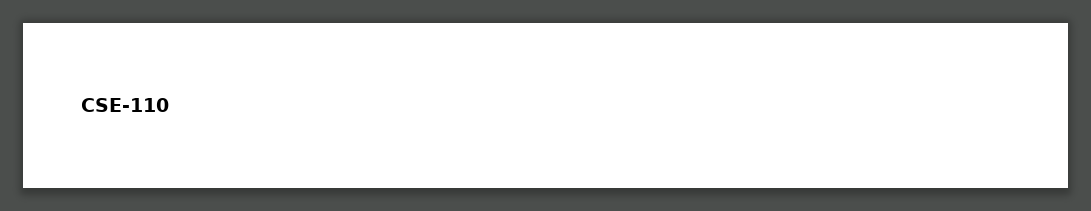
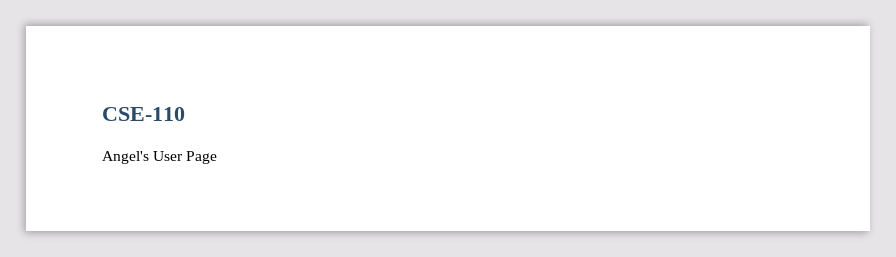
(169, 105) none -> [102,151,218,164] // Angel's User Page

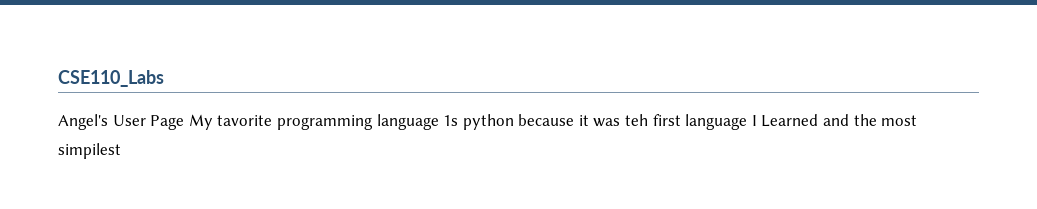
[102,107,185,121] CSE-110 -> [58,70,164,87] CSE110_Labs
(218, 157) none -> [188,114,918,130] [58,143,121,159] My tavorite programming language 1s python because it was teh first language I Learned and the most simpilest

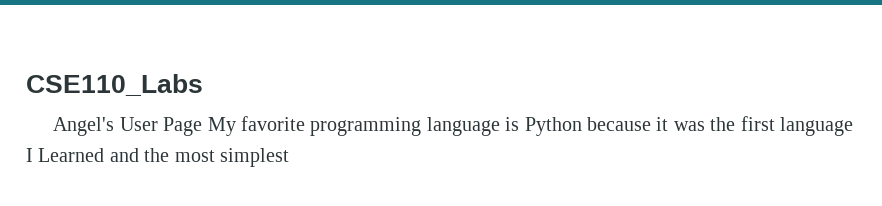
[217,115,273,126] tavorite -> [241,116,306,131] favorite
[443,114,514,130] 1s python -> [505,117,582,136] is Python
[625,114,649,126] teh -> [710,117,736,131] the
[58,143,121,159] simpilest -> [220,148,289,167] simplest

